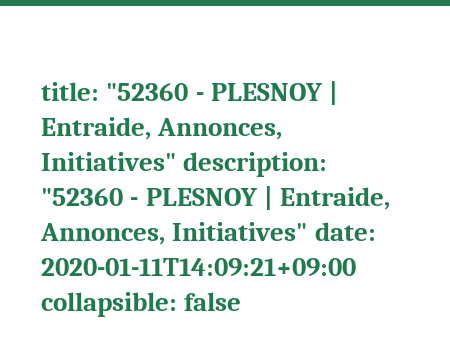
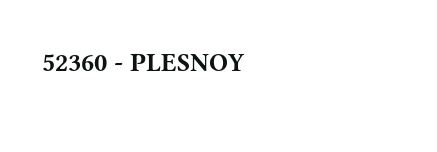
[41,81,339,105] [41,117,283,140] [41,152,328,177] [41,186,391,210] [40,222,376,245] [41,258,356,276] [41,292,242,317] title: "52360 - PLESNOY | Entraide, Annonces, Initiatives" description: "52360 - PLESNOY | Entraide, Annonces, Initiatives" date: 2020-01-11T14:09:21+09:00 collapsible: false -> [42,53,246,72] 52360 - PLESNOY

